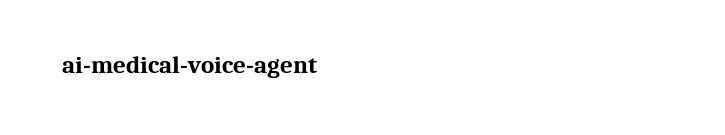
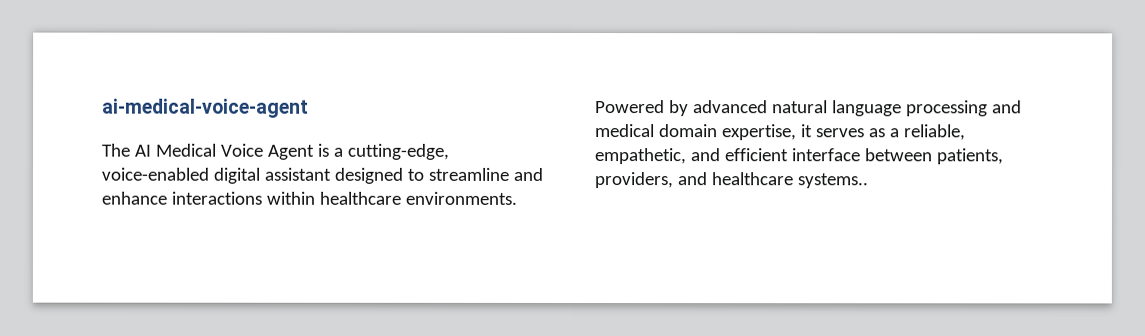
(318, 67) none -> [102,143,450,160] [101,167,544,184] [101,191,517,205] [595,100,1022,117] [595,124,966,141] [595,148,1004,165] [594,172,868,189] // The AI Medical Voice Agent is a cutting-edge, voice-enabled digital assistant designed to streamline and enhance interactions within healthcare environments. Powered by advanced natural language processing and medical domain expertise, it serves as a reliable, empathetic, and efficient interface between patients, providers, and healthcare systems..

